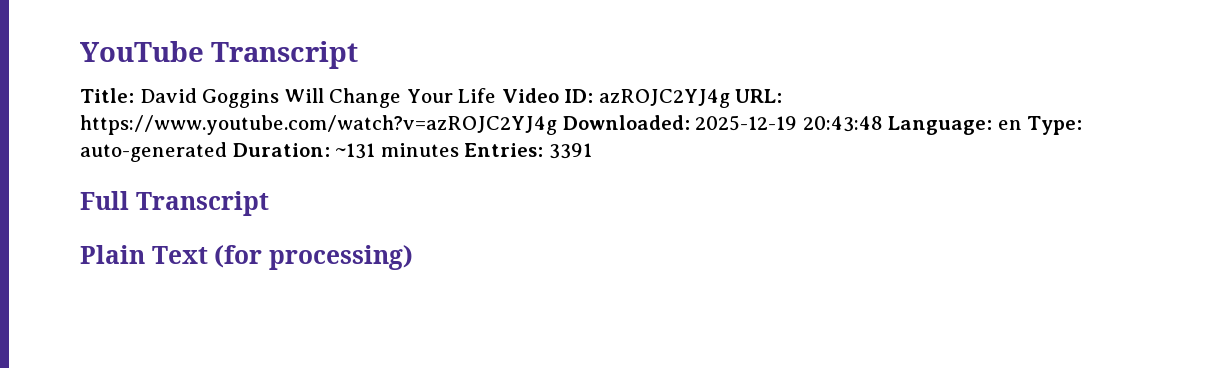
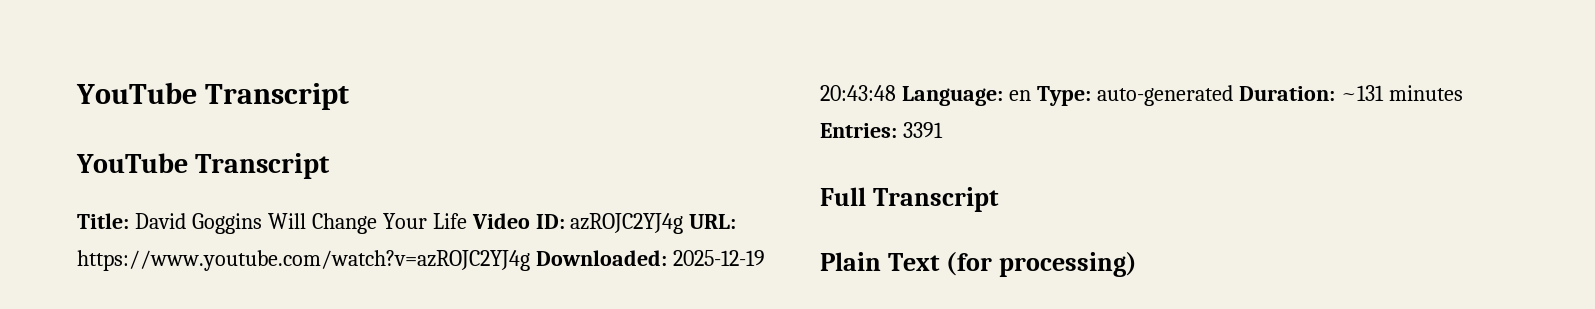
[80,41,359,69] YouTube Transcript -> [76,82,350,110] [76,153,331,179] YouTube Transcript // YouTube Transcript

